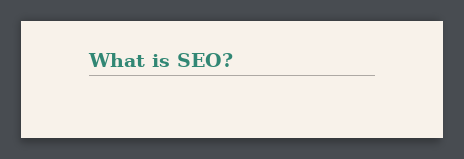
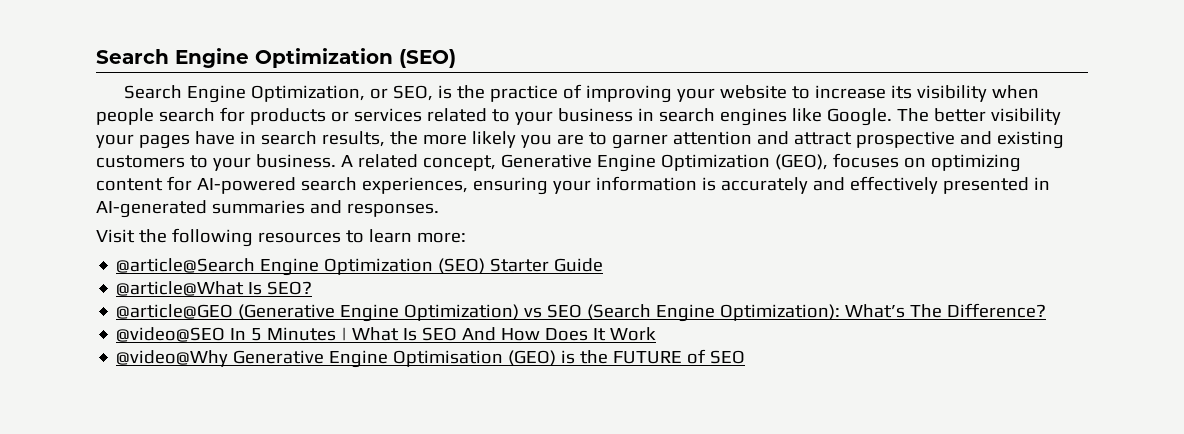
[88,53,233,67] What is SEO? -> [96,48,456,68] [124,84,1040,103] [96,107,1061,126] [96,131,1064,149] [96,153,1021,172] [96,176,1050,195] [96,200,439,218] [96,228,466,247] [116,258,604,276] [116,281,313,296] [116,303,1047,322] [116,327,657,342] [116,349,746,368] Search Engine Optimization (SEO) // Search Engine Optimization, or SEO, is the practice of improving your website to increase its visibility when people search for products or services related to your business in search engines like Google. The better visibility your pages have in search results, the more likely you are to garner attention and attract prospective and existing customers to your business. A related concept, Generative Engine Optimization (GEO), focuses on optimizing content for AI-powered search experiences, ensuring your information is accurately and effectively presented in AI-generated summaries and responses. // Visit the following resources to learn more: // @article@Search Engine Optimization (SEO) Starter Guide // @article@What Is SEO? // @article@GEO (Generative Engine Optimization) vs SEO (Search Engine Optimization): What’s The Difference? // @video@SEO In 5 Minutes | What Is SEO And How Does It Work // @video@Why Generative Engine Optimisation (GEO) is the FUTURE of SEO

